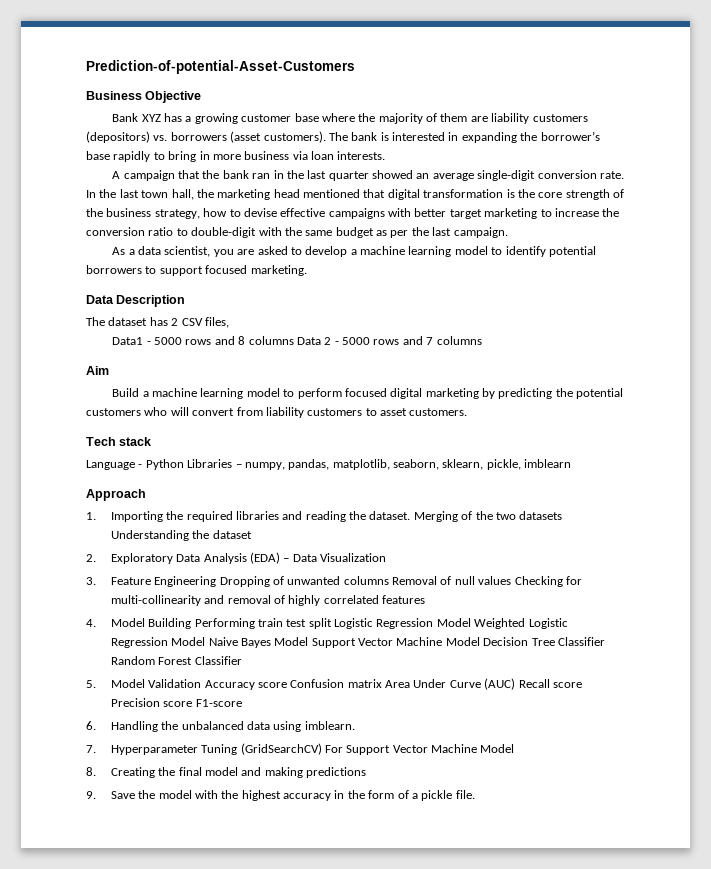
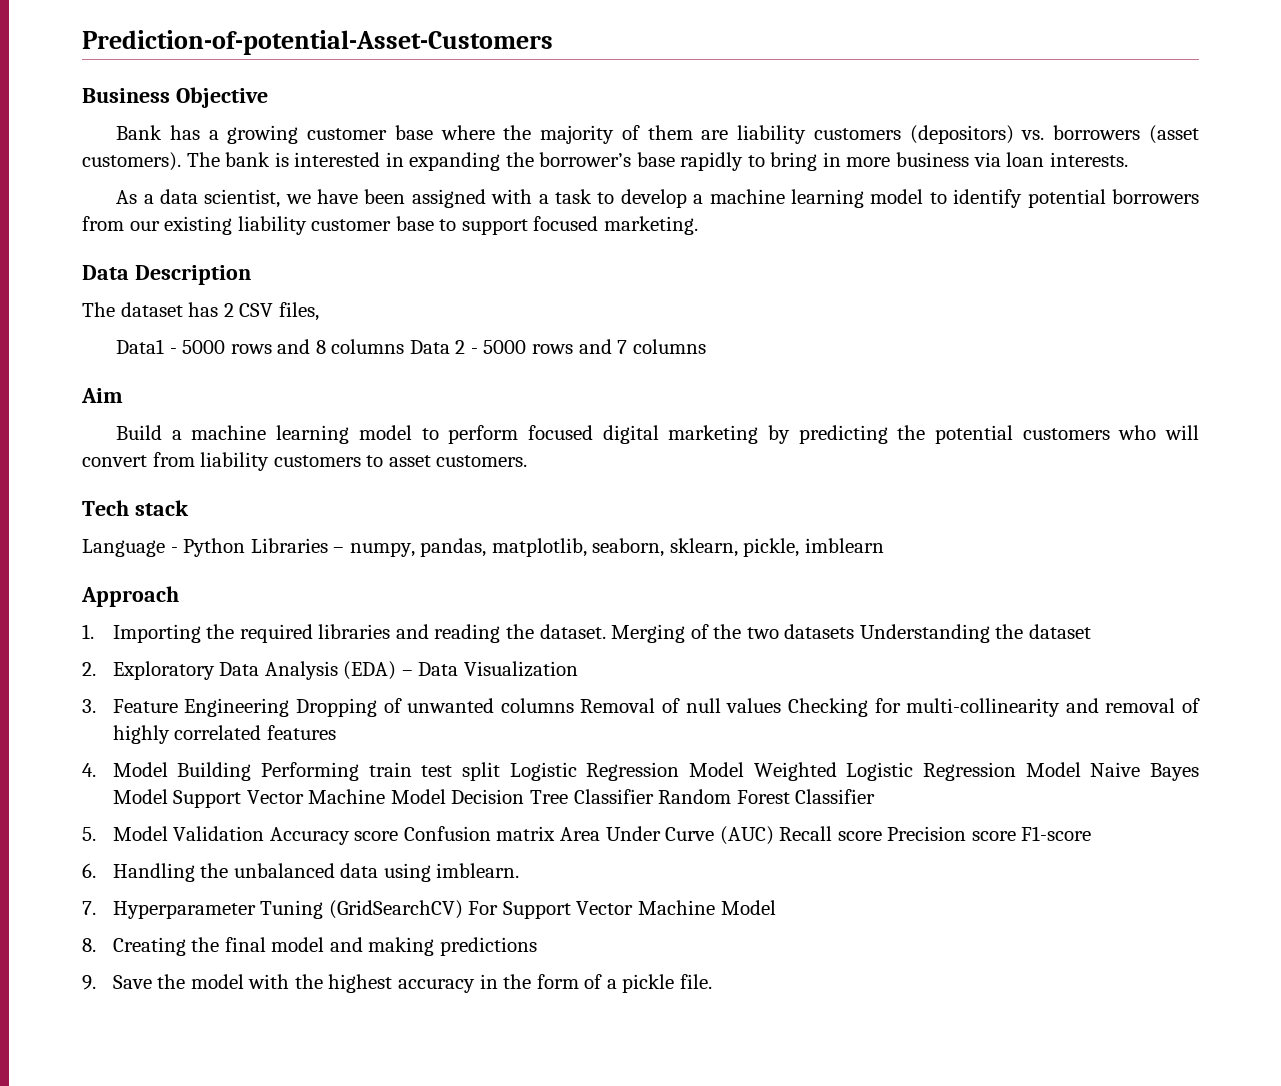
[141,114,161,122] XYZ -> (163, 132) none
[112,170,624,181] [86,189,624,200] [86,208,620,219] [86,227,508,238] [112,246,288,257] A campaign that the bank ran in the last quarter showed an average single-digit conversion rate. In the last town hall, the marketing head mentioned that digital transformation is the core strength of the business strategy, how to devise effective campaigns with better target marketing to increase the conversion ratio to double-digit with the same budget as per the last campaign. // As a data scientist, you are asked -> [116,189,593,208] As a data scientist, we have been assigned with a task
(142, 269) none -> [82,216,434,235] from our existing liability customer base

